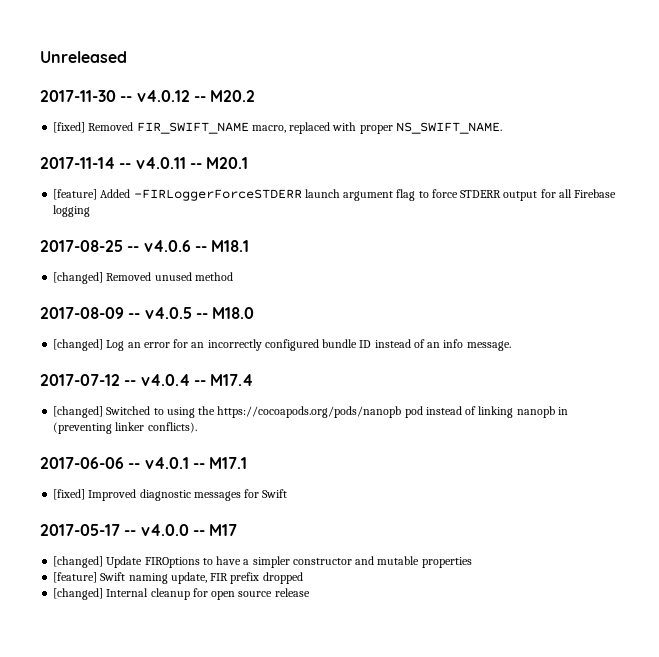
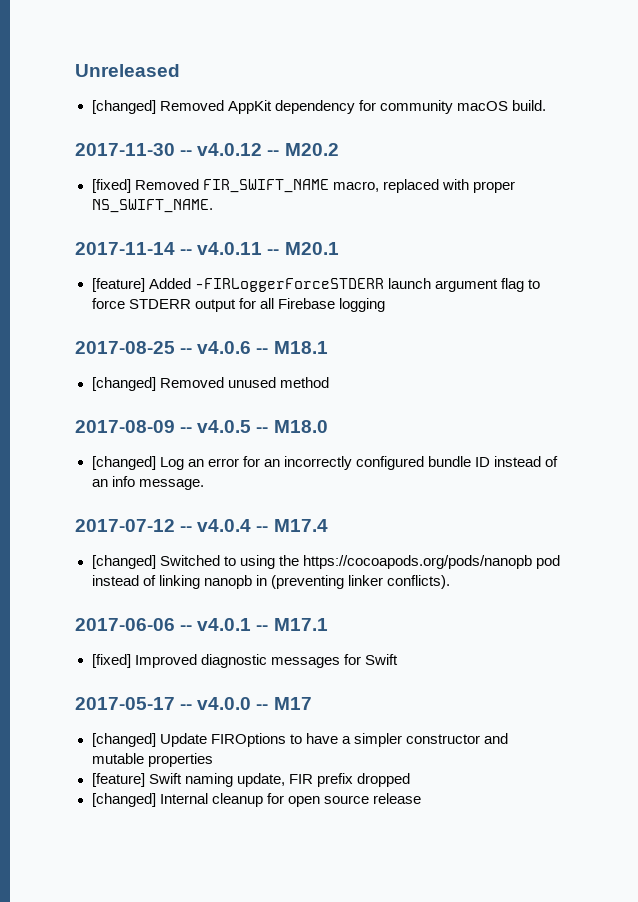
(127, 57) none -> [91,100,546,114] // [changed] Removed AppKit dependency for community macOS build.

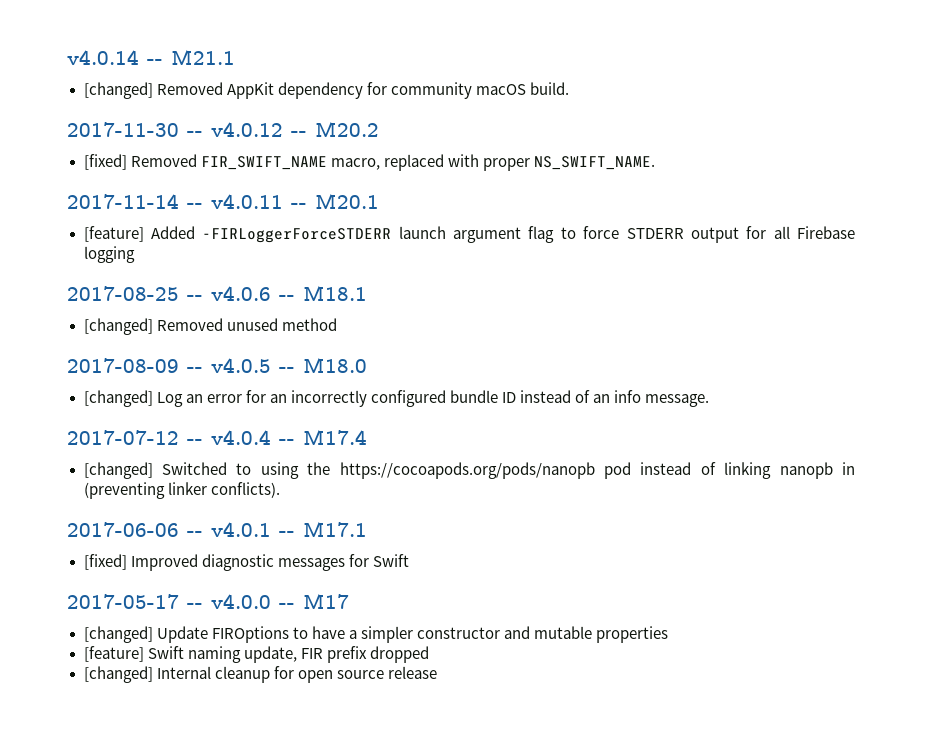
[75,64,180,77] Unreleased -> [67,49,235,65] v4.0.14 -- M21.1

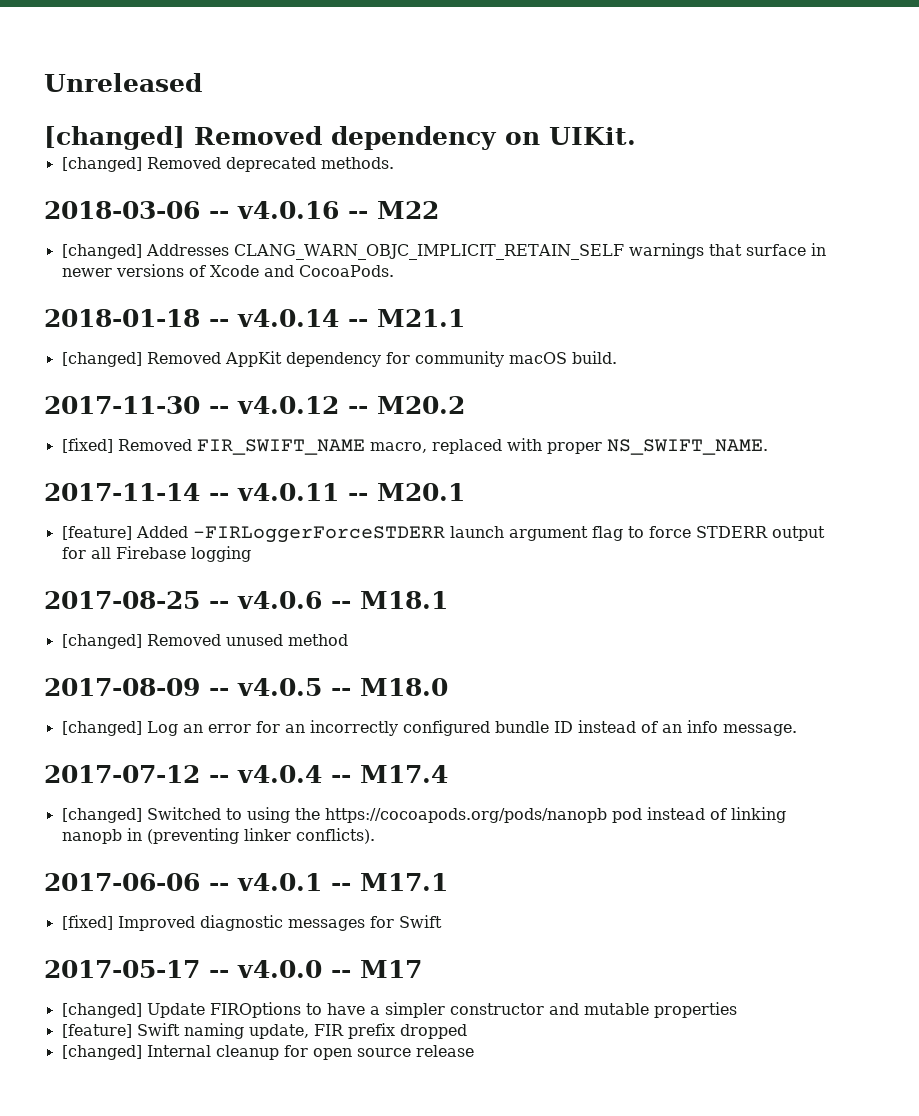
(67, 57) none -> [44,73,202,92] [44,126,636,150] [61,157,394,172] [44,201,439,219] [61,243,826,260] [61,264,394,277] [44,309,229,327] Unreleased // [changed] Removed dependency on UIKit. // [changed] Removed deprecated methods. // 2018-03-06 -- v4.0.16 -- M22 // [changed] Addresses CLANG_WARN_OBJC_IMPLICIT_RETAIN_SELF warnings that surface in newer versions of Xcode and CocoaPods. // 2018-01-18 --

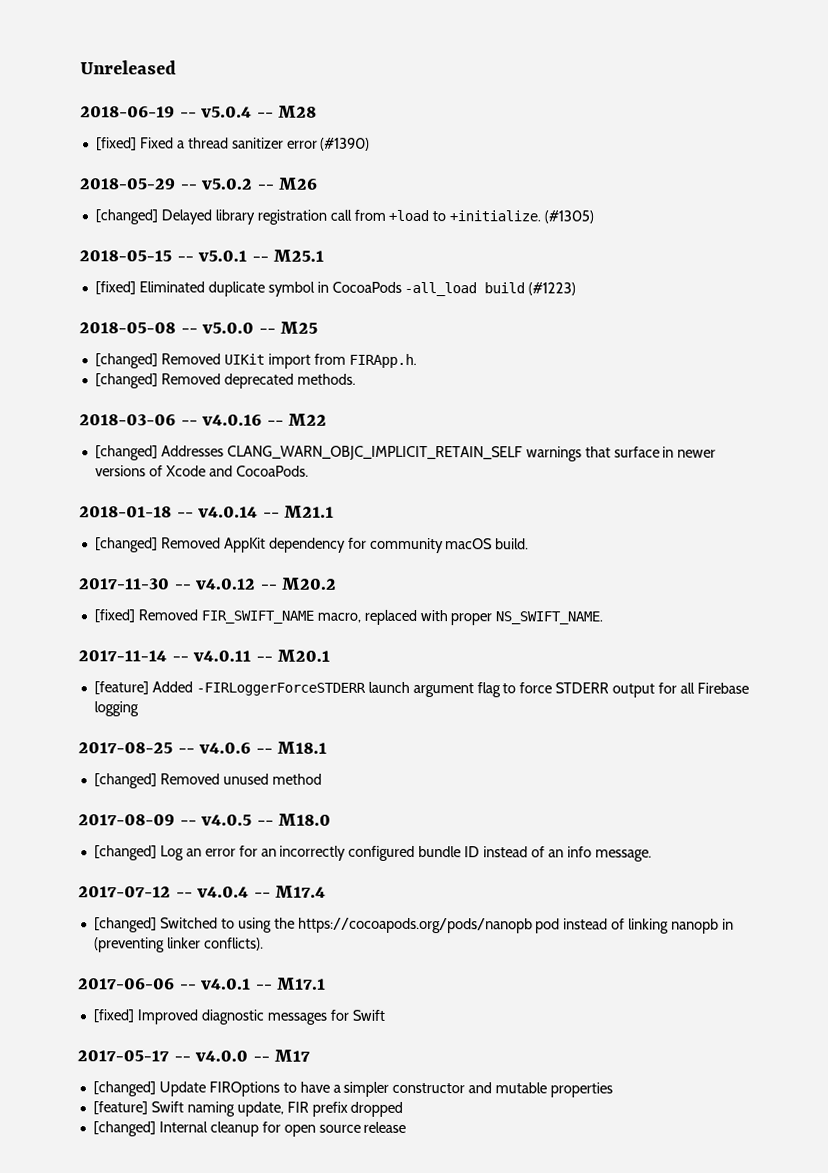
[44,126,636,150] [changed] Removed dependency on UIKit. -> [80,105,318,118] [95,137,371,151] [79,177,318,190] [94,209,595,225] [79,249,325,262] [94,281,577,297] [79,321,319,334] [94,353,417,369] 2018-06-19 -- v5.0.4 -- M28 // [fixed] Fixed a thread sanitizer error (#1390) // 2018-05-29 -- v5.0.2 -- M26 // [changed] Delayed library registration call from +load to +initialize. (#1305) // 2018-05-15 -- v5.0.1 -- M25.1 // [fixed] Eliminated duplicate symbol in CocoaPods -all_load build (#1223) // 2018-05-08 -- v5.0.0 -- M25 // [changed] Removed UIKit import from FIRApp.h.

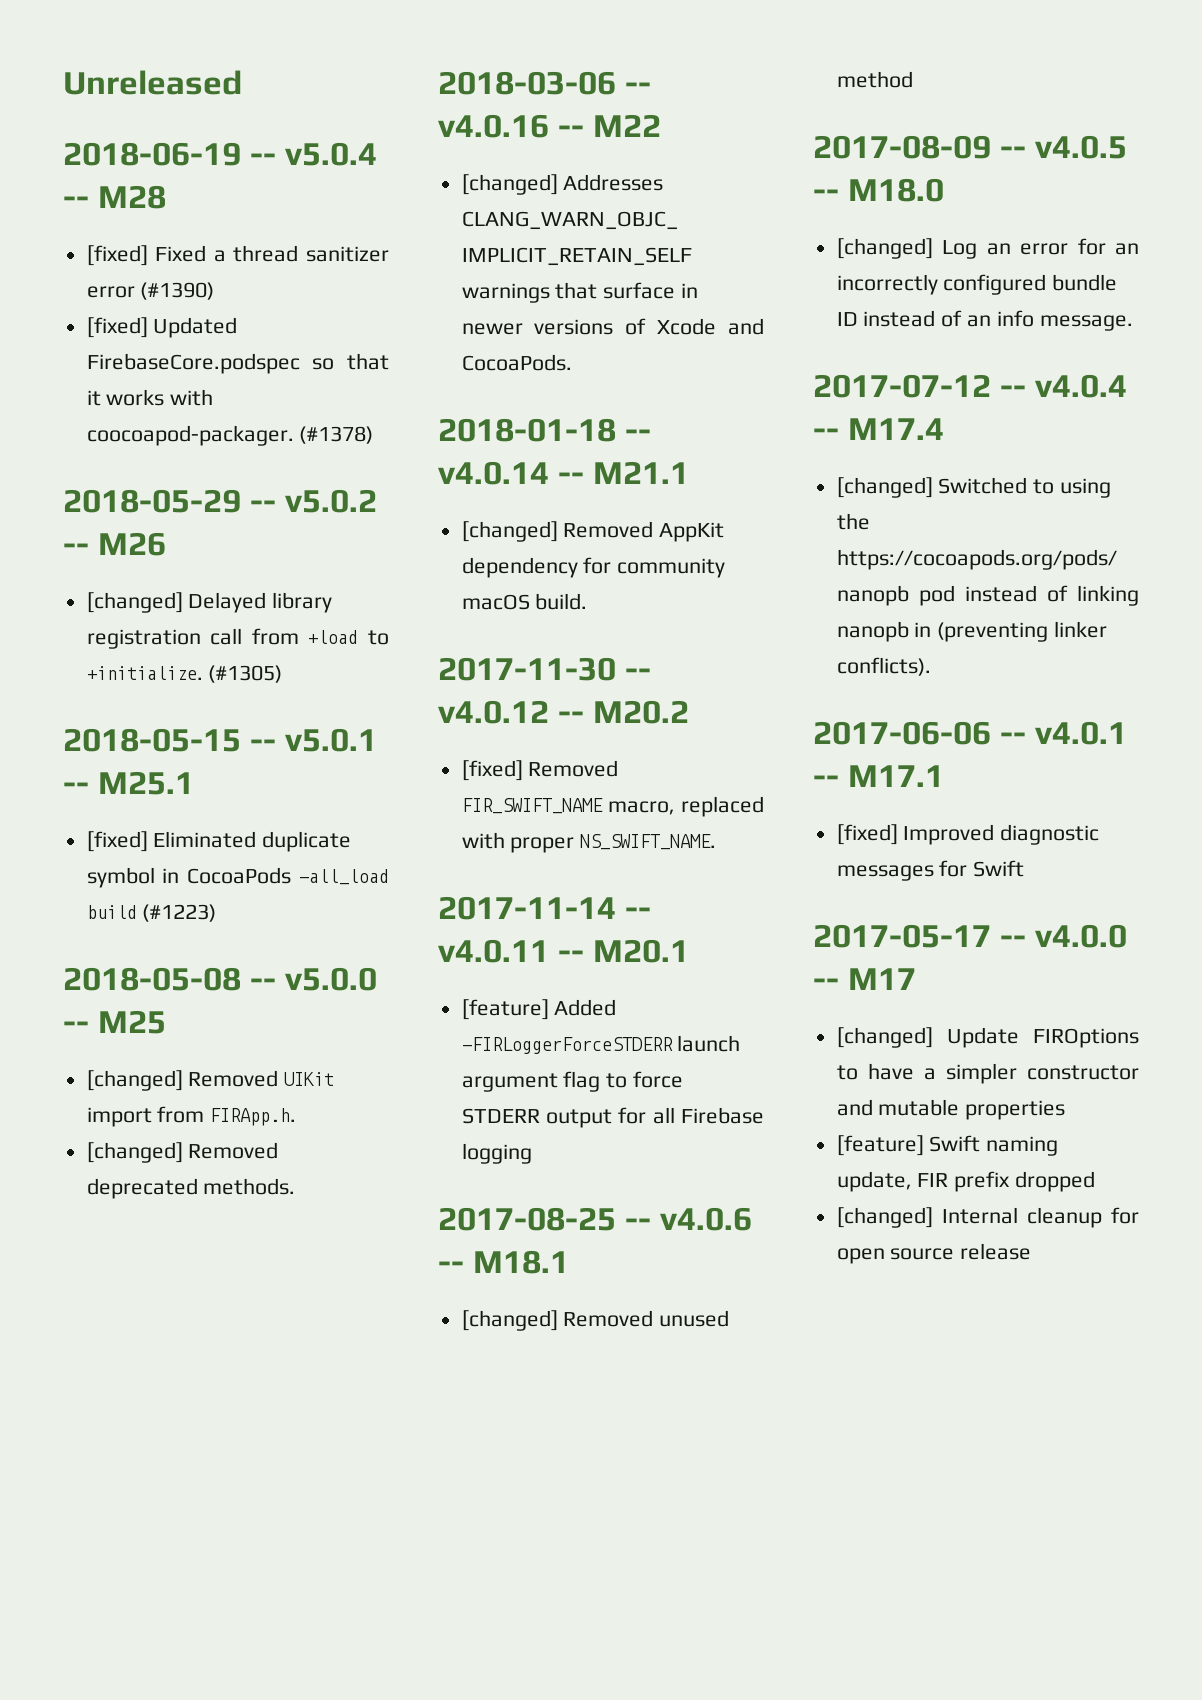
(371, 144) none -> [86,317,238,338] [86,353,390,374] [86,389,214,406] [86,425,374,446] // [fixed] Updated FirebaseCore.podspec so that it works with coocoapod-packager. (#1378)

